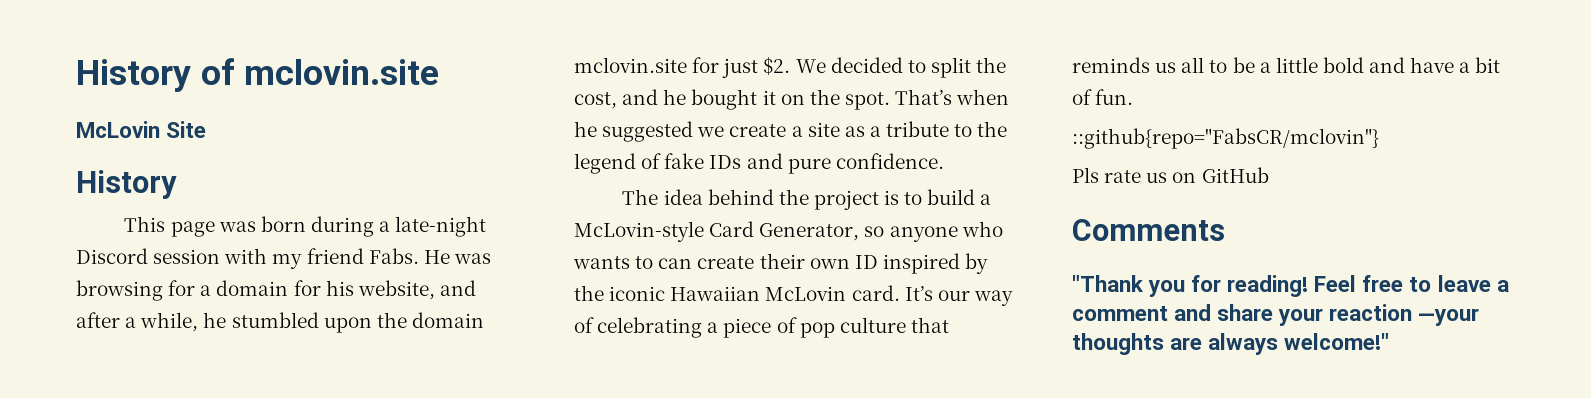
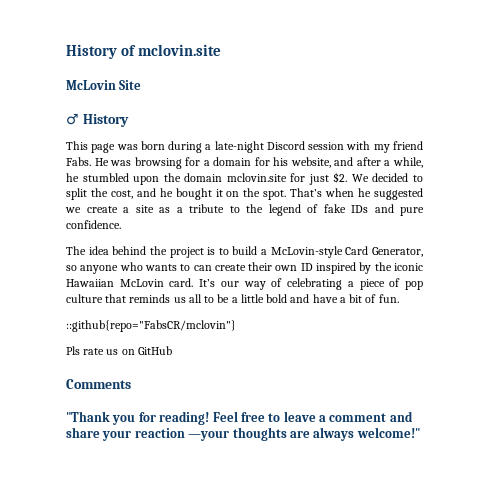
(207, 129) none -> [66,113,79,125] ♂

